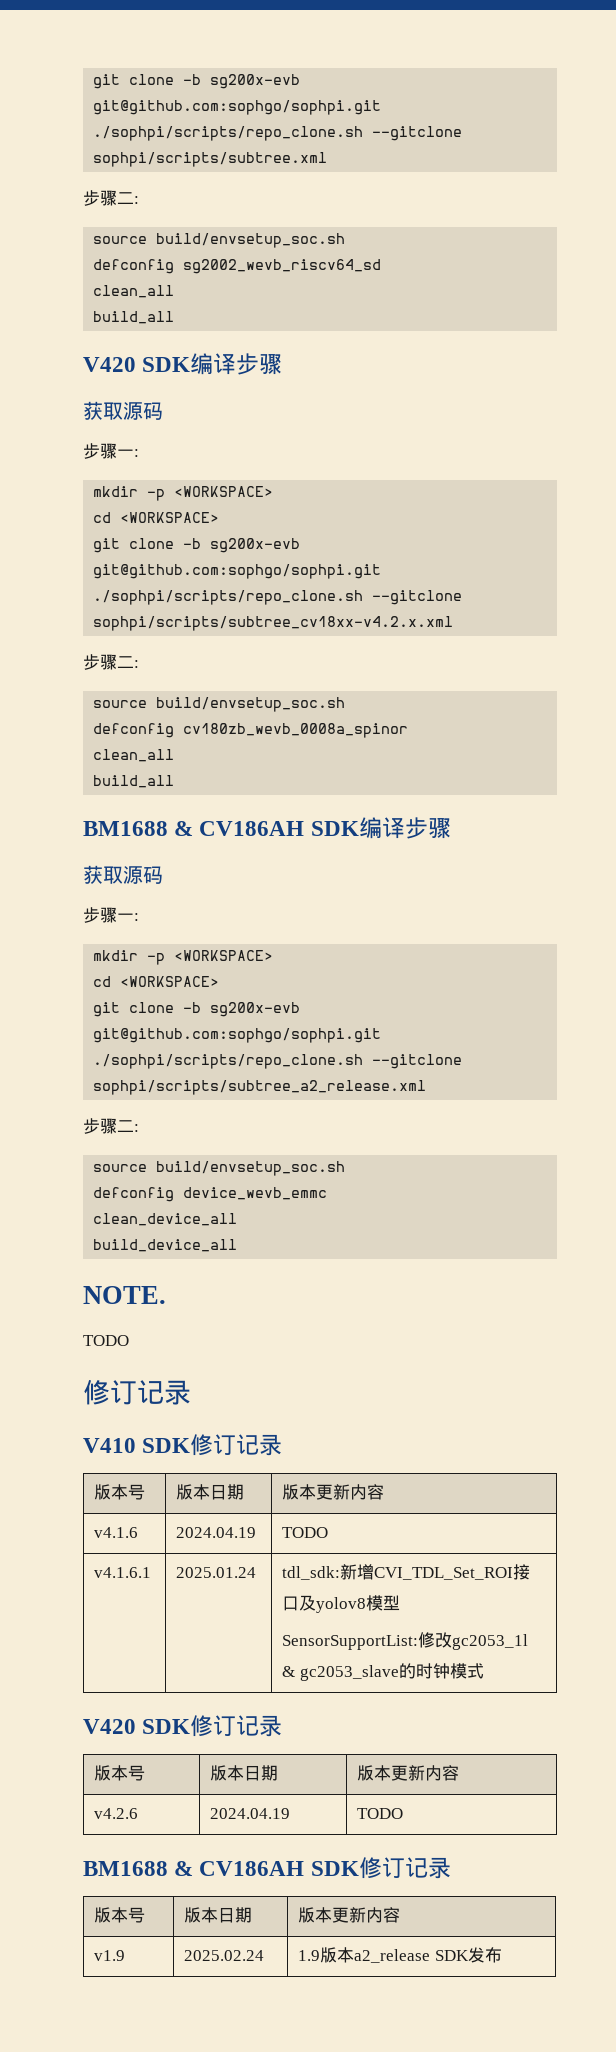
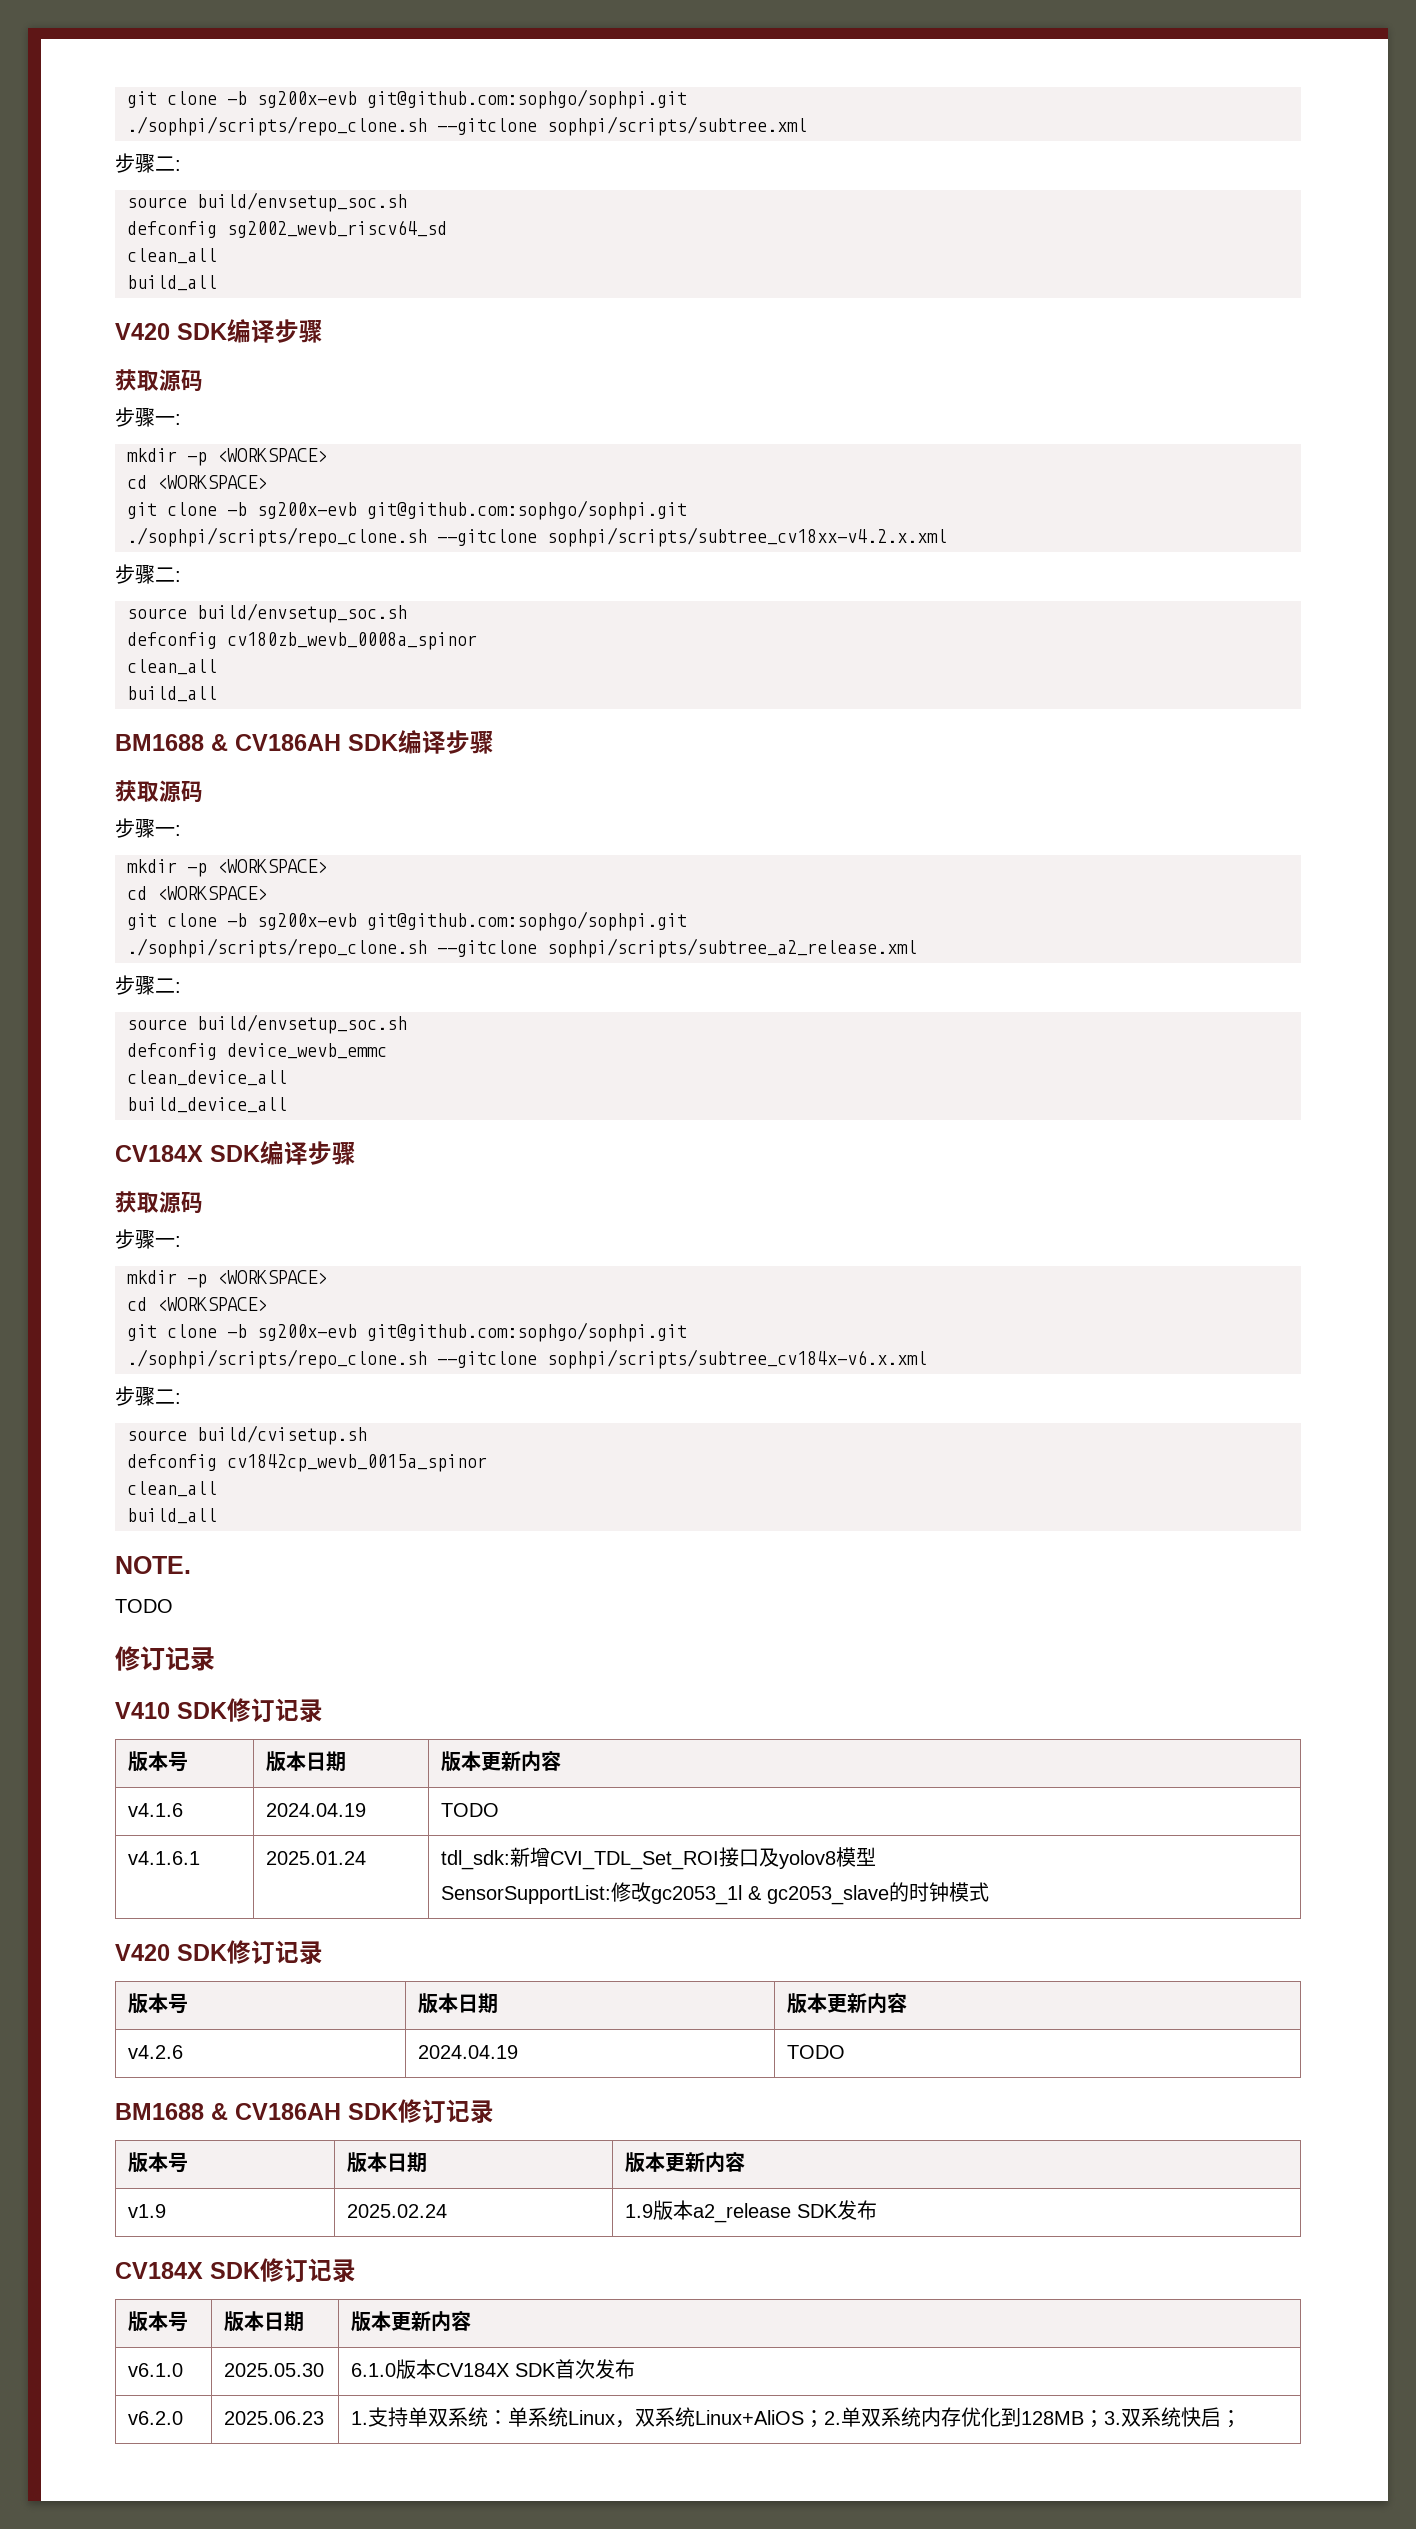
(238, 1245) none -> [115,1141,356,1165] [115,1191,203,1214] [115,1229,181,1249] [127,1270,327,1288] [127,1297,267,1311] [127,1322,687,1342] [127,1349,927,1369] [115,1386,181,1406] [127,1425,367,1445] [127,1454,487,1472] [127,1481,217,1497] [127,1508,217,1524] // CV184X SDK编译步骤 // 获取源码 // 步骤一: // mkdir -p <WORKSPACE> // cd <WORKSPACE> // git clone -b sg200x-evb git@github.com:sophgo/sophpi.git // ./sophpi/scripts/repo_clone.sh --gitclone sophpi/scripts/subtree_cv184x-v6.x.xml // 步骤二: // source build/cvisetup.sh // defconfig cv1842cp_wevb_0015a_spinor // clean_all // build_all
(503, 1955) none -> [115,2258,356,2283] [127,2311,188,2332] [223,2311,304,2332] [350,2311,471,2332] [127,2363,183,2377] [223,2363,324,2377] [350,2359,635,2379] [127,2411,183,2425] [223,2411,324,2425] [350,2407,1241,2428] // CV184X SDK修订记录 // 版本号 | 版本日期 | 版本更新内容 // v6.1.0 | 2025.05.30 | 6.1.0版本CV184X SDK首次发布 // v6.2.0 | 2025.06.23 | 1.支持单双系统：单系统Linux，双系统Linux+AliOS；2.单双系统内存优化到128MB；3.双系统快启；

